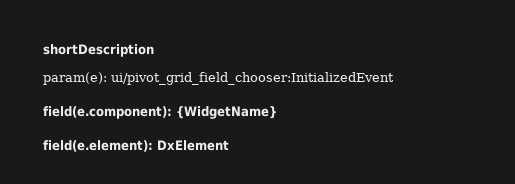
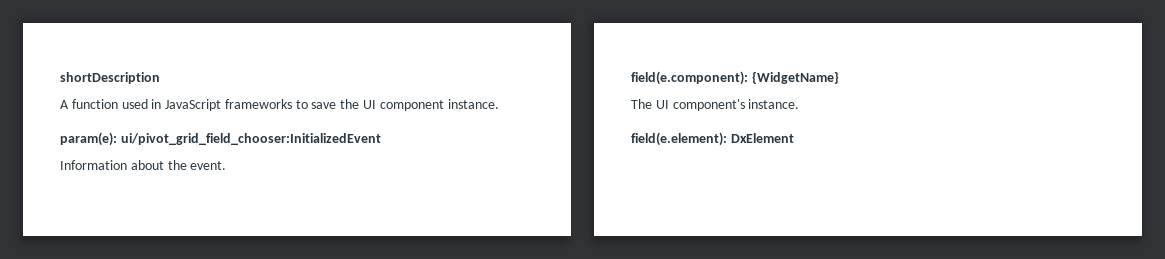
[43,72,394,85] [43,106,277,119] param(e): ui/pivot_grid_field_chooser:InitializedEvent // field(e.component): {WidgetName} -> [60,99,499,111] [60,132,381,146] [60,160,227,170] [631,71,839,85] [631,99,800,111] A function used in JavaScript frameworks to save the UI component instance. // param(e): ui/pivot_grid_field_chooser:InitializedEvent // Information about the event. // field(e.component): {WidgetName} // The UI component's instance.

